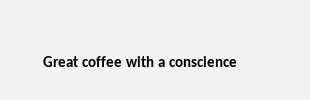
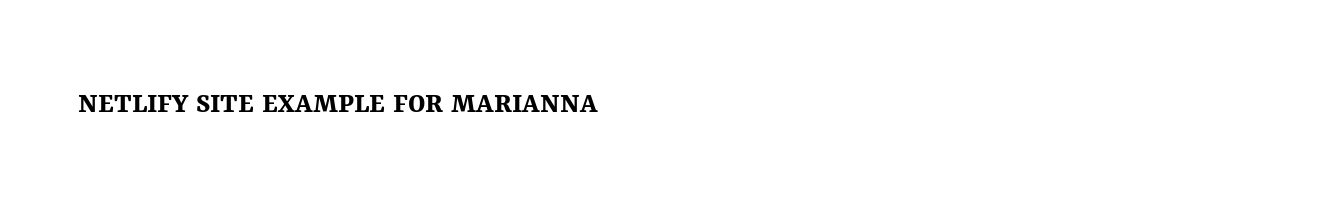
[43,56,238,67] Great coffee with a conscience -> [78,95,599,112] NETLIFY SITE EXAMPLE FOR MARIANNA

